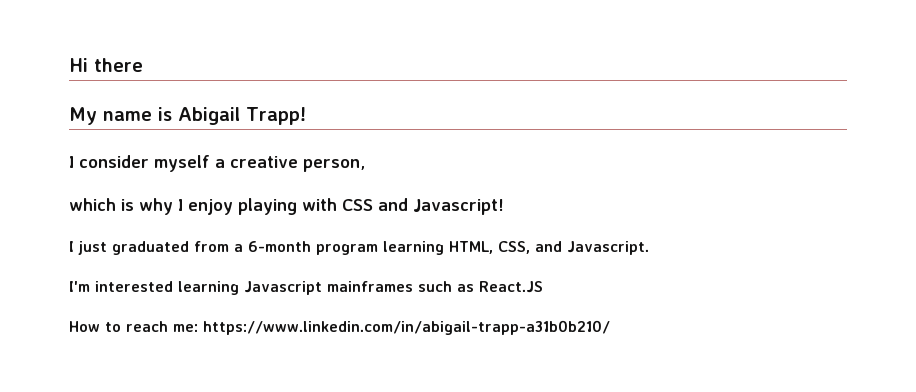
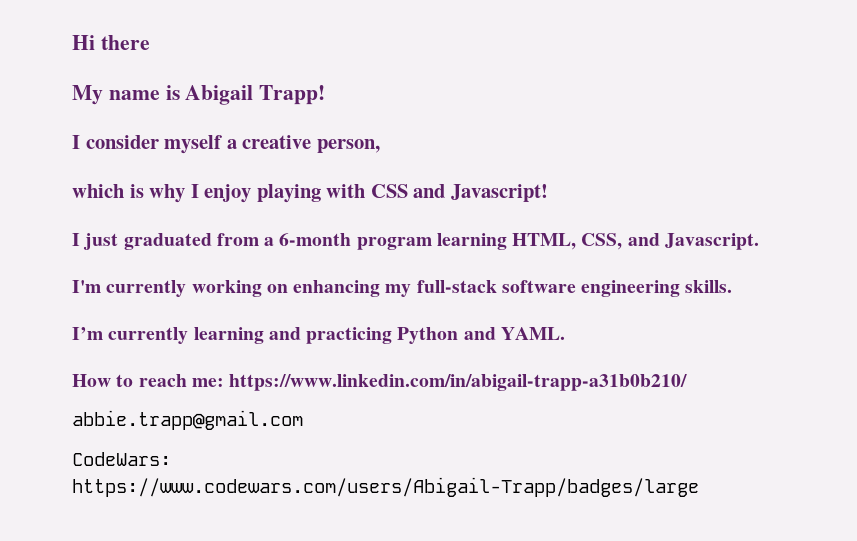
[95,281,543,295] interested learning Javascript mainframes such as React.JS -> [106,280,733,297] [72,327,565,344] currently working on enhancing my full-stack software engineering skills. // I’m currently learning and practicing Python and YAML.
(610, 327) none -> [72,410,303,430] [72,452,171,466] [72,477,699,497] // abbie.trapp@gmail.com // CodeWars: https://www.codewars.com/users/Abigail-Trapp/badges/large

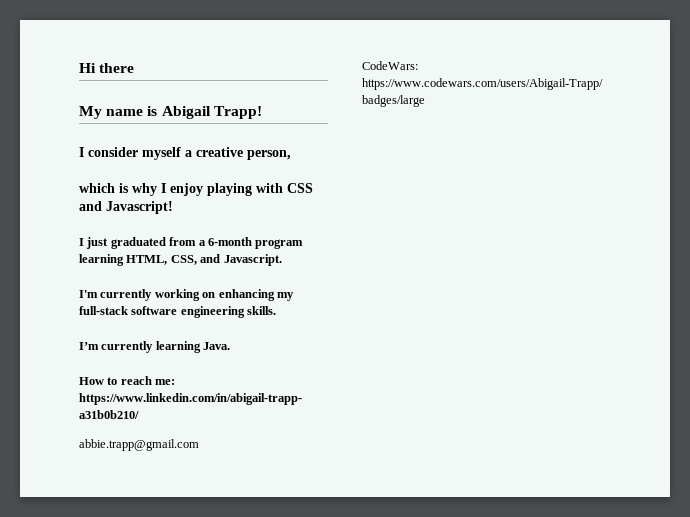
[268,327,565,344] and practicing Python and YAML. -> [203,342,231,350] Java.

